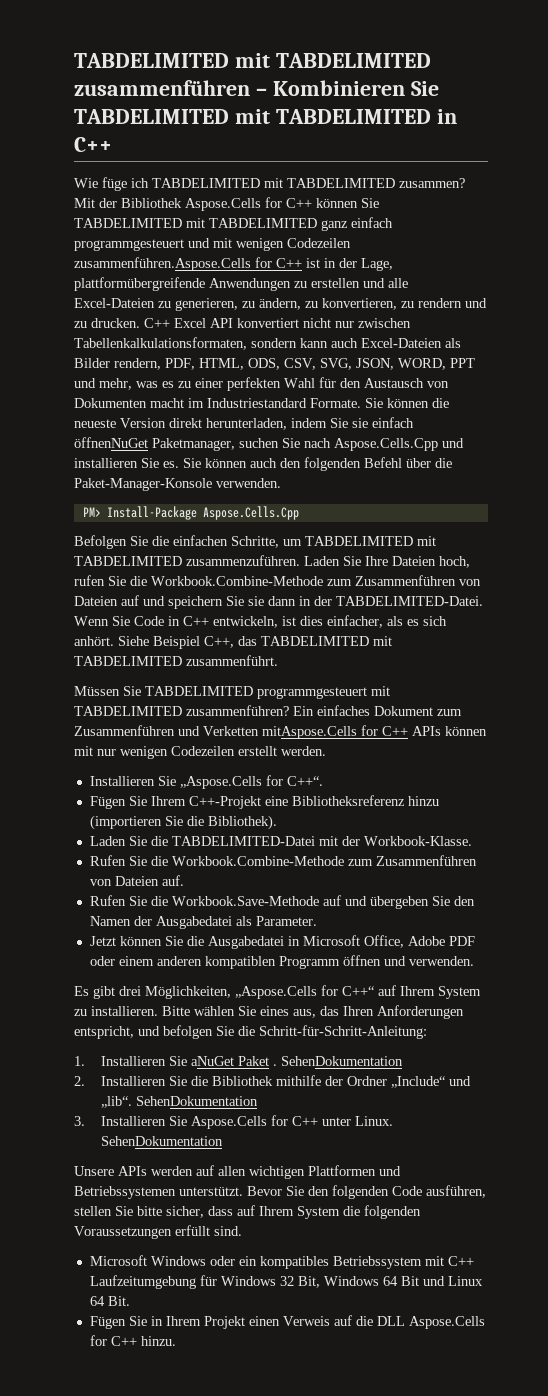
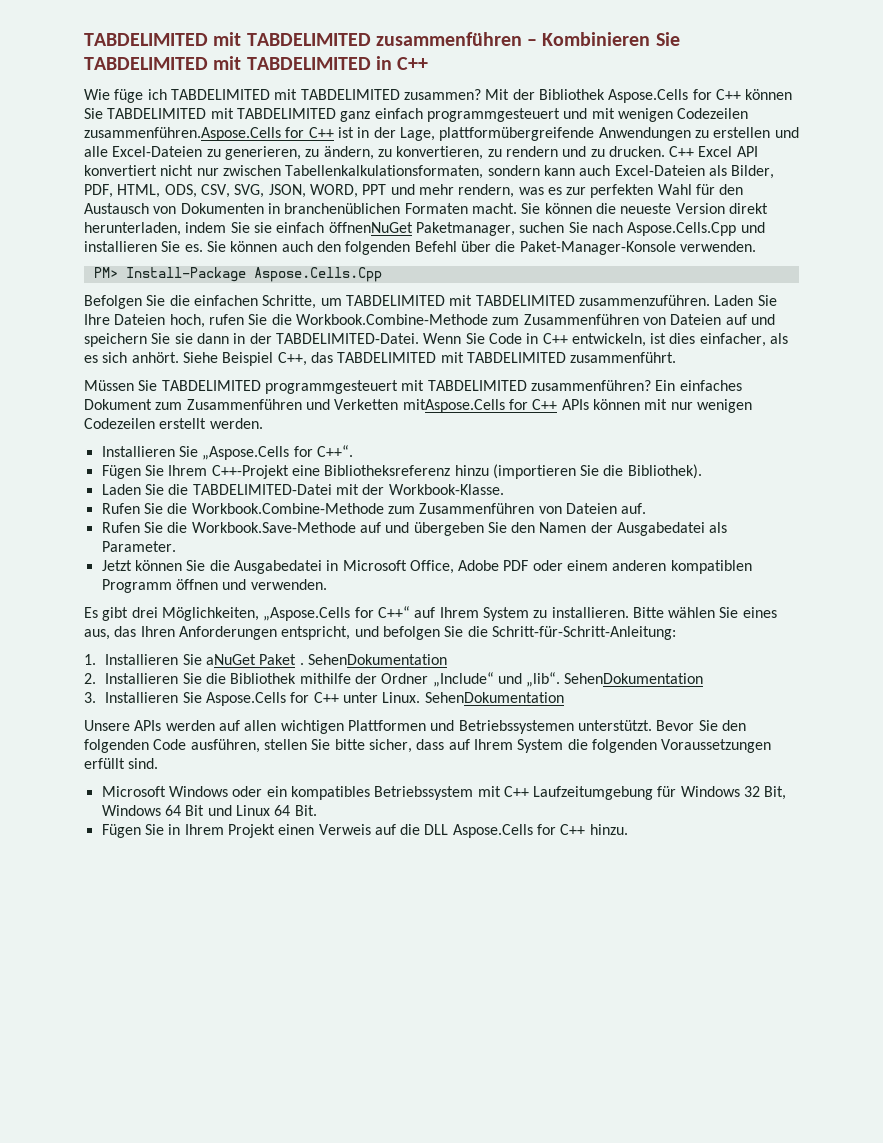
[74,358,161,370] Bilder rendern, -> [731,165,775,179] Bilder,
[99,378,223,390] mehr, was es zu einer -> [418,184,587,198] mehr rendern, was es zur
[150,398,361,408] macht im Industriestandard Formate. -> [267,203,517,214] in branchenüblichen Formaten macht.

